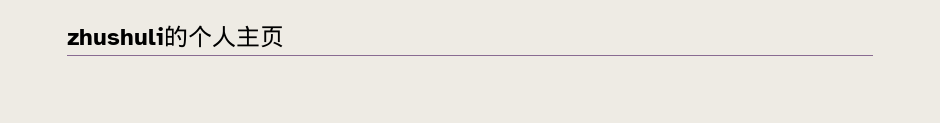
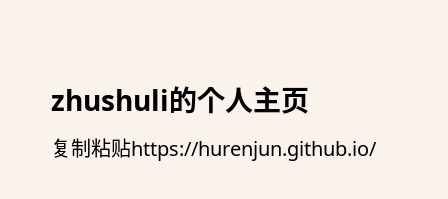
(284, 37) none -> [51,138,377,161] // 复制粘贴https://hurenjun.github.io/

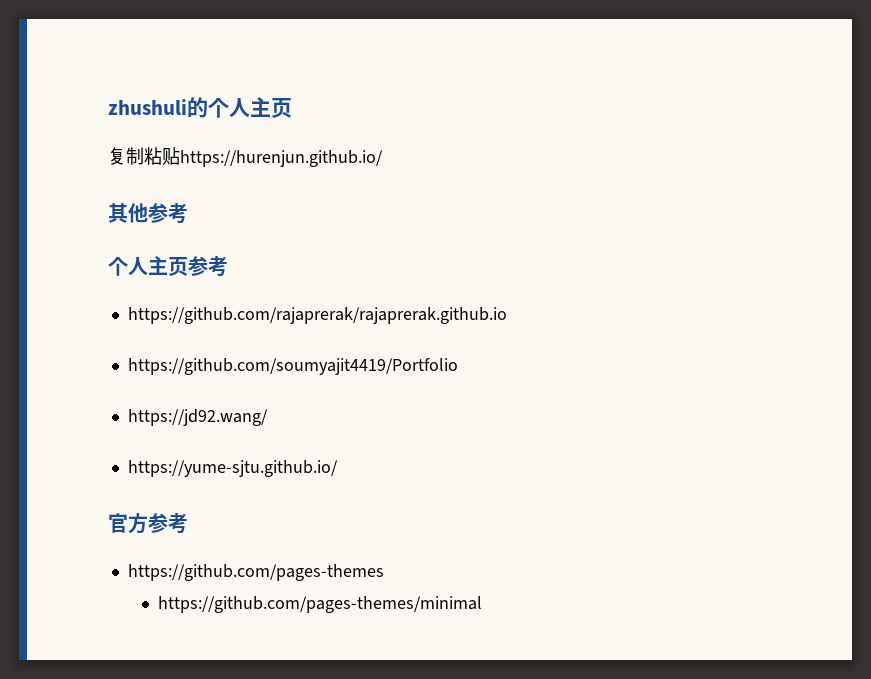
(377, 151) none -> [108,203,188,224] [108,256,228,277] [127,307,507,324] [127,358,458,375] [127,409,268,426] [127,460,338,477] [108,513,188,534] [127,564,384,581] [158,596,483,613] // 其他参考 // 个人主页参考 // https://github.com/rajaprerak/rajaprerak.github.io // https://github.com/soumyajit4419/Portfolio // https://jd92.wang/ // https://yume-sjtu.github.io/ // 官方参考 // https://github.com/pages-themes // https://github.com/pages-themes/minimal

